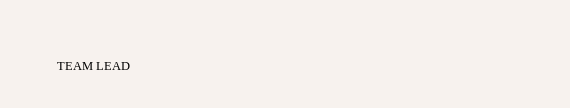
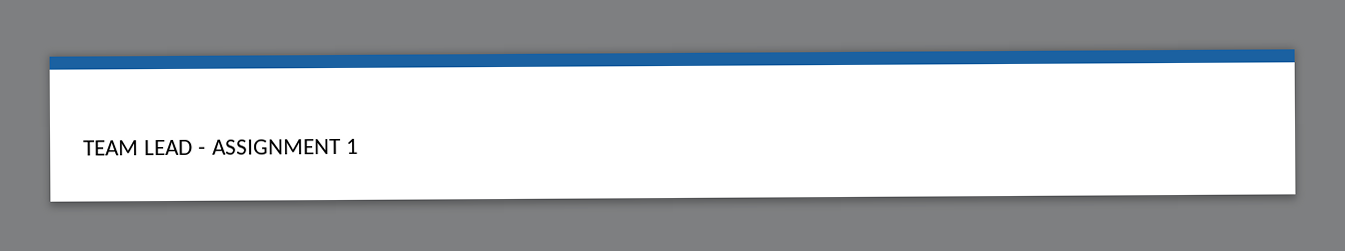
(131, 66) none -> [198,138,359,155] - ASSIGNMENT 1

